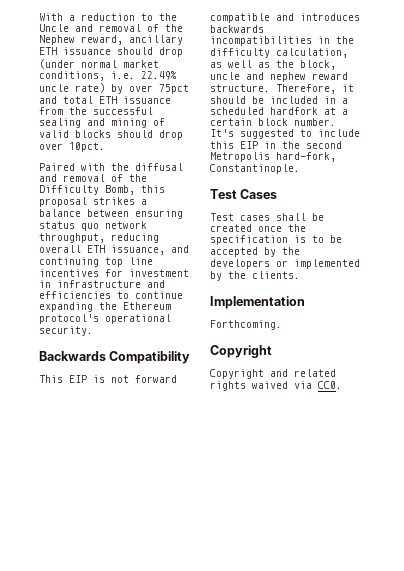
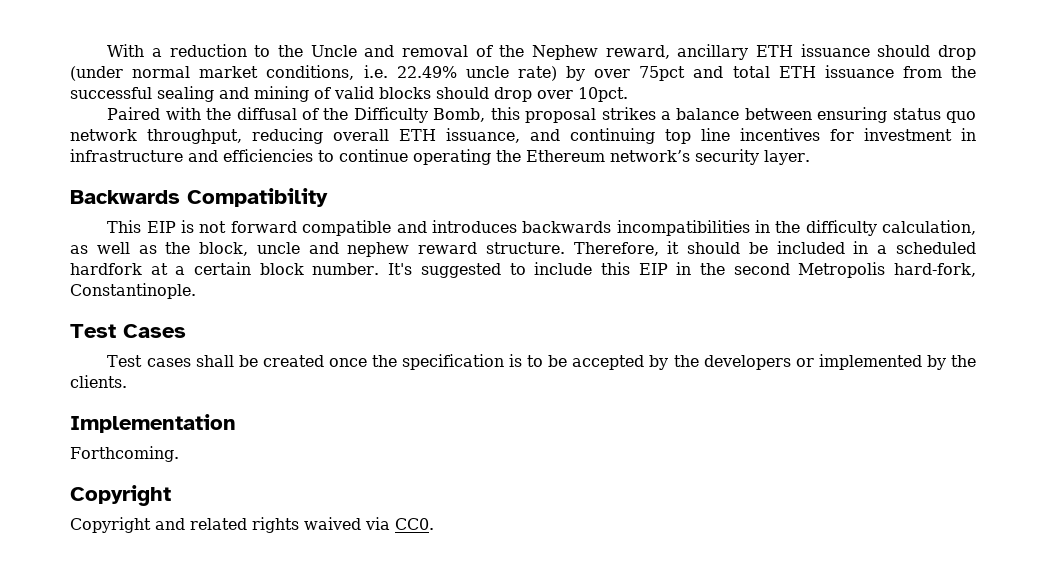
[39,174,105,182] and removal -> (297, 113) none
[39,302,93,312] expanding -> [413,149,491,165] operating
[39,314,171,324] [39,326,93,336] protocol's operational security. -> [610,149,810,165] network’s security layer.

